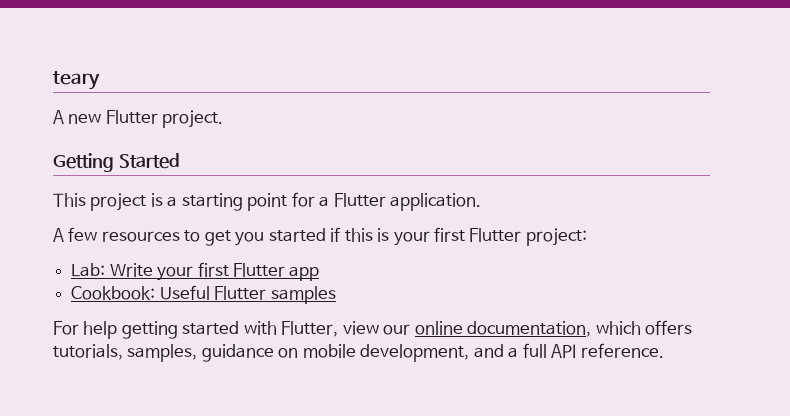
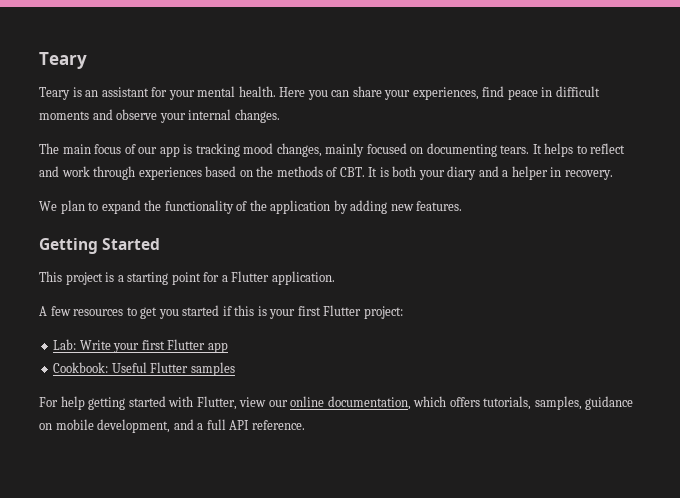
[53,71,100,90] [53,110,224,128] teary // A new Flutter project. -> [39,52,87,69] [39,86,600,100] [39,109,280,123] [39,143,626,157] [39,166,613,180] [39,200,463,214] Teary // Teary is an assistant for your mental health. Here you can share your experiences, find peace in difficult moments and observe your internal changes. // The main focus of our app is tracking mood changes, mainly focused on documenting tears. It helps to reflect and work through experiences based on the methods of CBT. It is both your diary and a helper in recovery. // We plan to expand the functionality of the application by adding new features.

